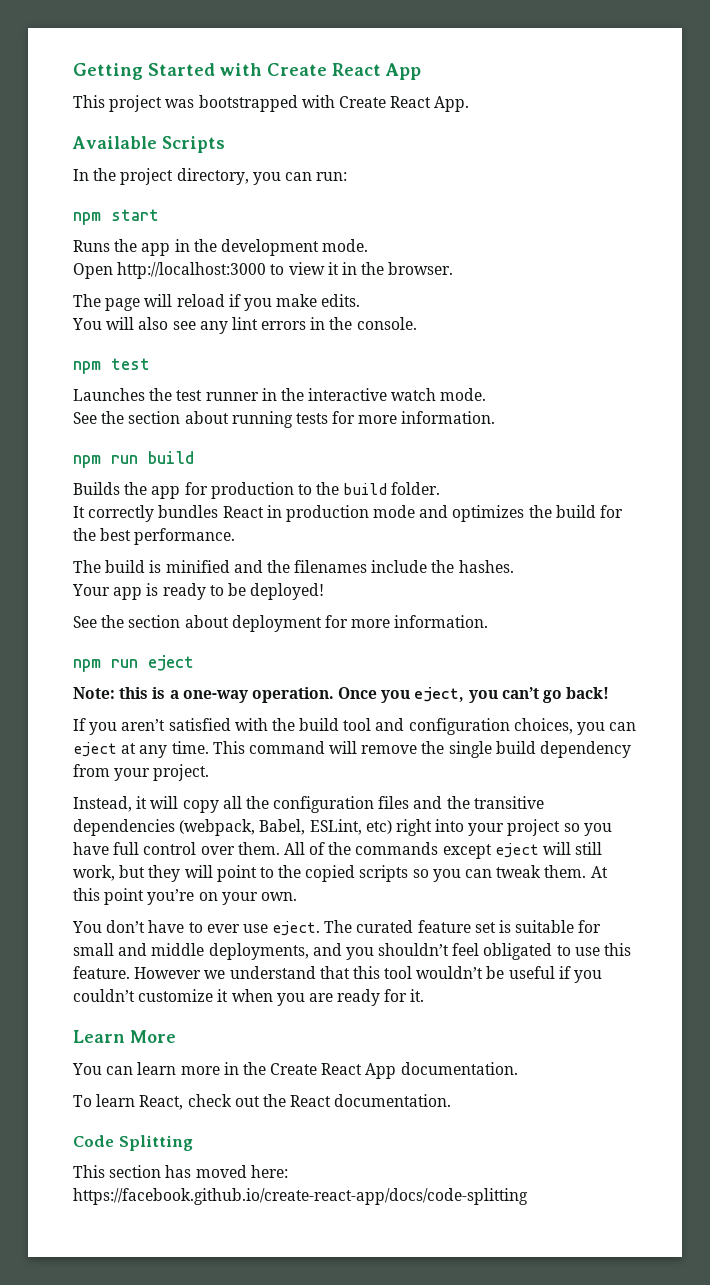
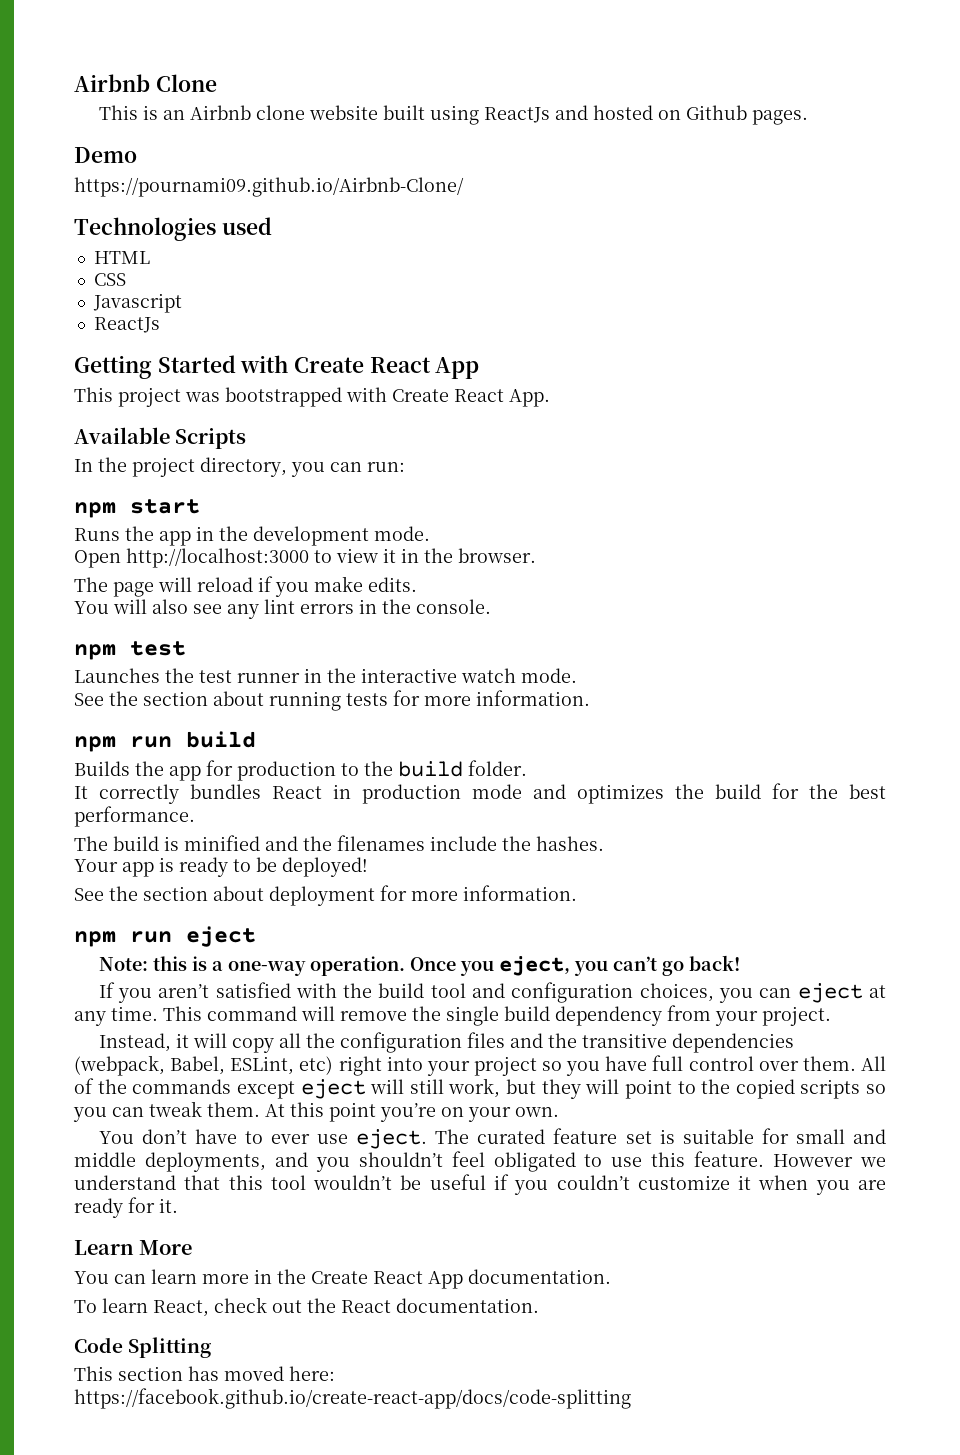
(73, 71) none -> [74,74,217,92] [98,105,808,125] [74,147,137,163] [74,177,464,197] [74,217,272,241] [93,251,150,264] [93,273,126,286] [92,293,182,313] [93,317,160,333] Airbnb Clone // This is an Airbnb clone website built using ReactJs and hosted on Github pages. // Demo // https://pournami09.github.io/Airbnb-Clone/ // Technologies used // HTML // CSS // Javascript // ReactJs //

